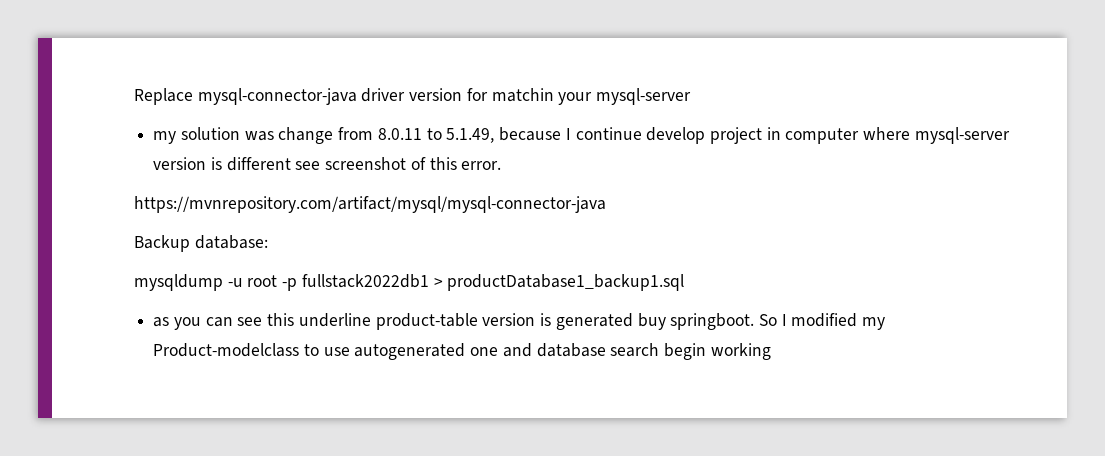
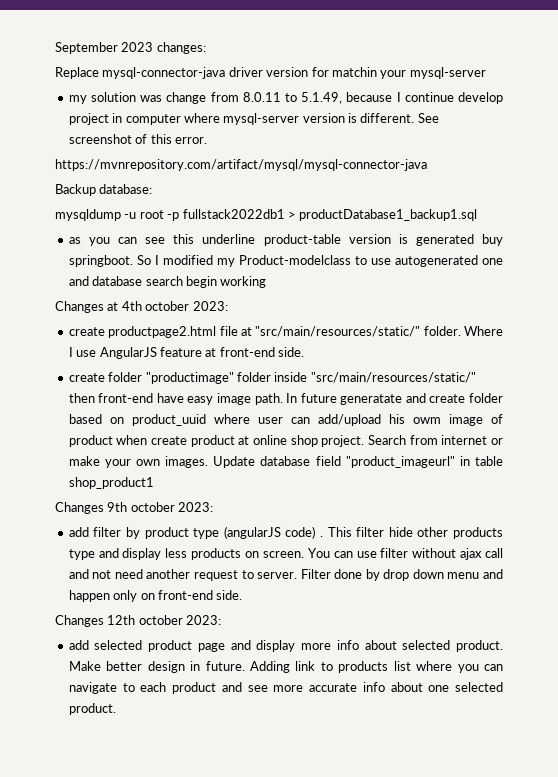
(134, 96) none -> [55,42,206,54] September 2023 changes: //
[226,157,321,171] different see -> [360,113,439,123] different. See
(771, 351) none -> [55,301,228,313] [68,326,503,338] [68,347,304,359] [68,372,476,384] [68,393,503,405] [68,414,503,426] [68,435,504,447] [68,456,504,468] [68,477,154,489] [55,502,214,514] [68,526,504,539] [68,548,504,560] [68,569,504,581] [68,590,243,602] [55,615,222,627] [68,640,504,652] [68,661,503,673] [68,682,503,694] [68,703,116,715] // Changes at 4th october 2023: // create productpage2.html file at "src/main/resources/static/" folder. Where I use AngularJS feature at front-end side. // create folder "productimage" folder inside "src/main/resources/static/" then front-end have easy image path. In future generatate and create folder based on product_uuid where user can add/upload his owm image of product when create product at online shop project. Search from internet or make your own images. Update database field "product_imageurl" in table shop_product1 // Changes 9th october 2023: // add filter by product type (angularJS code) . This filter hide other products type and display less products on screen. You can use filter without ajax call and not need another request to server. Filter done by drop down menu and happen only on front-end side. // Changes 12th october 2023: // add selected product page and display more info about selected product. Make better design in future. Adding link to products list where you can navigate to each product and see more accurate info about one selected product.

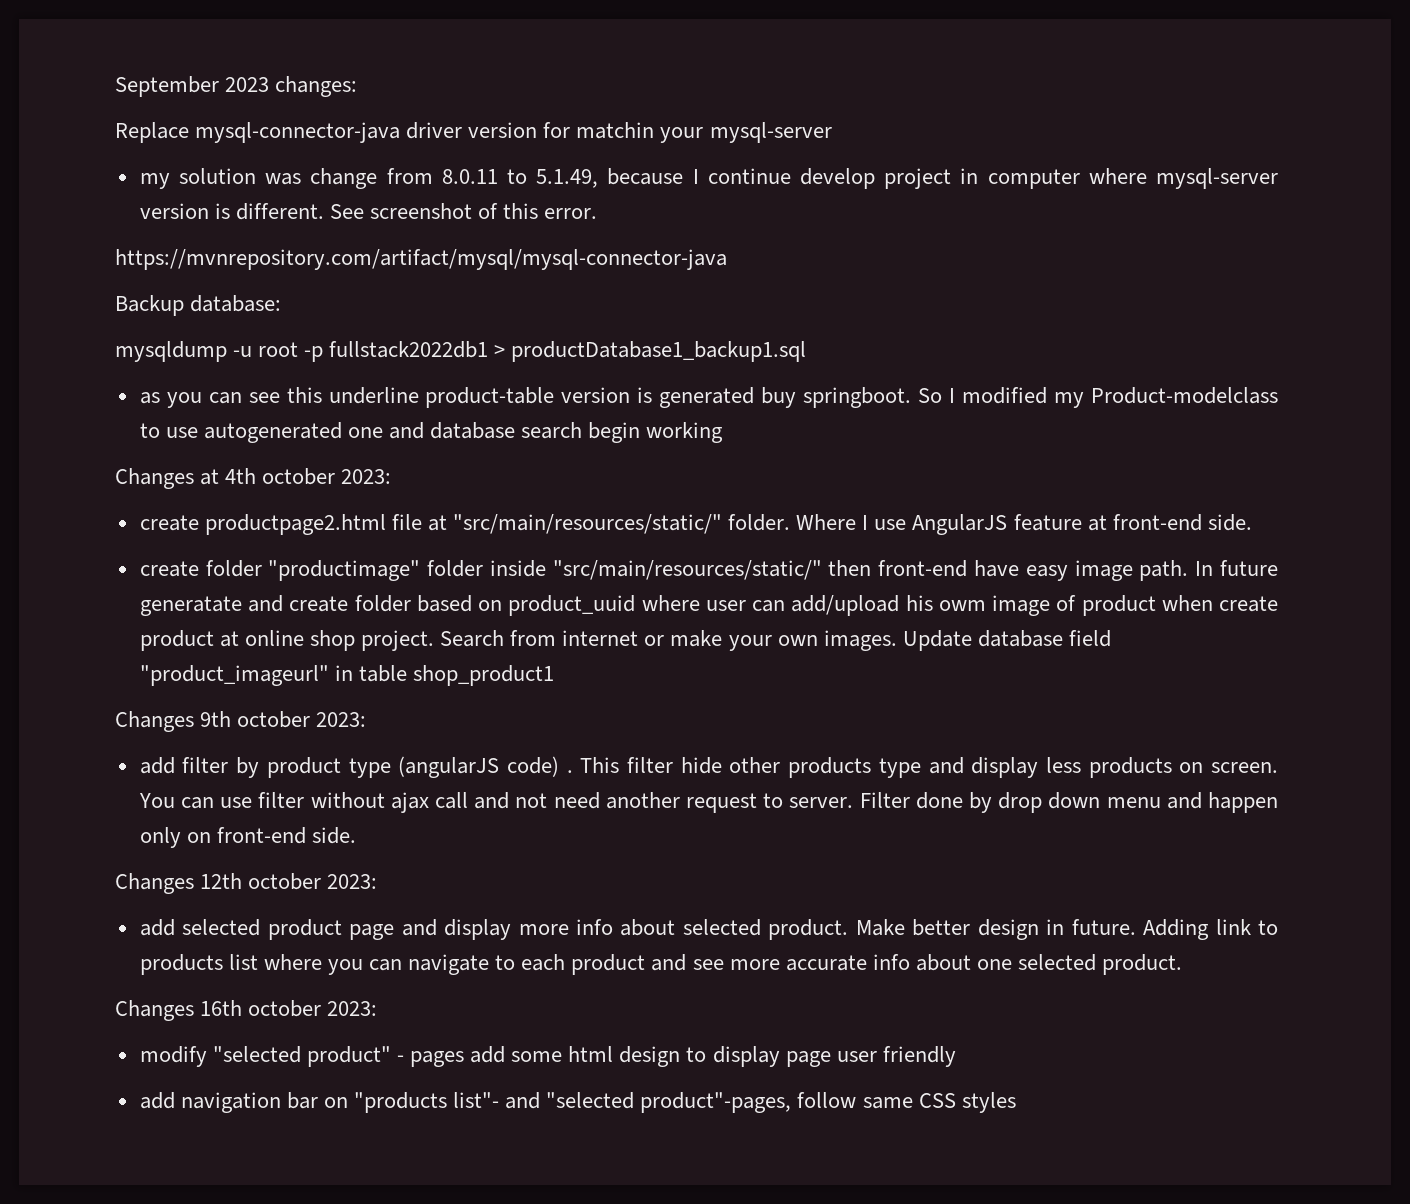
(116, 709) none -> [115,1000,378,1021] [139,1046,956,1067] [139,1092,1016,1113] // Changes 16th october 2023: // modify "selected product" - pages add some html design to display page user friendly // add navigation bar on "products list"- and "selected product"-pages, follow same CSS styles

